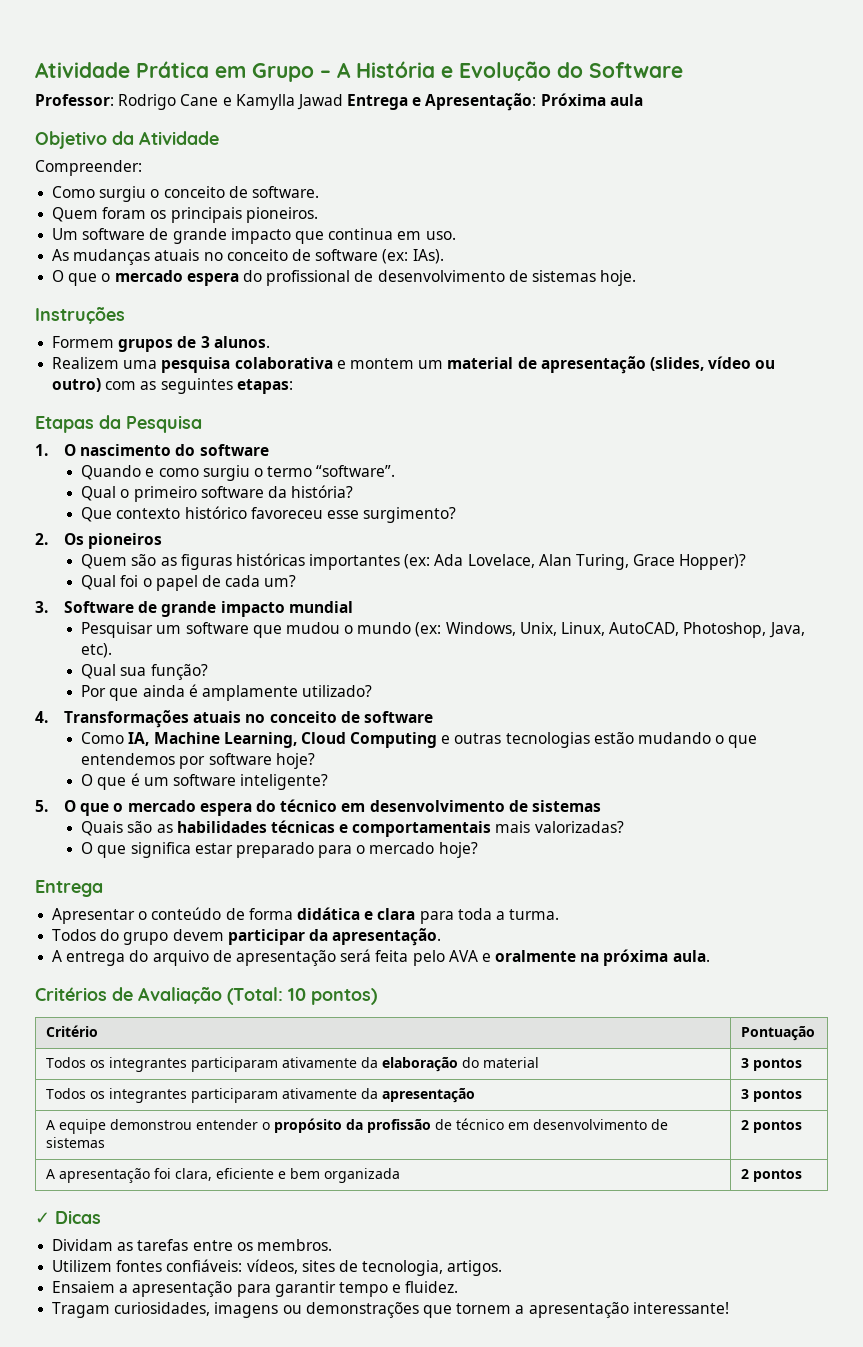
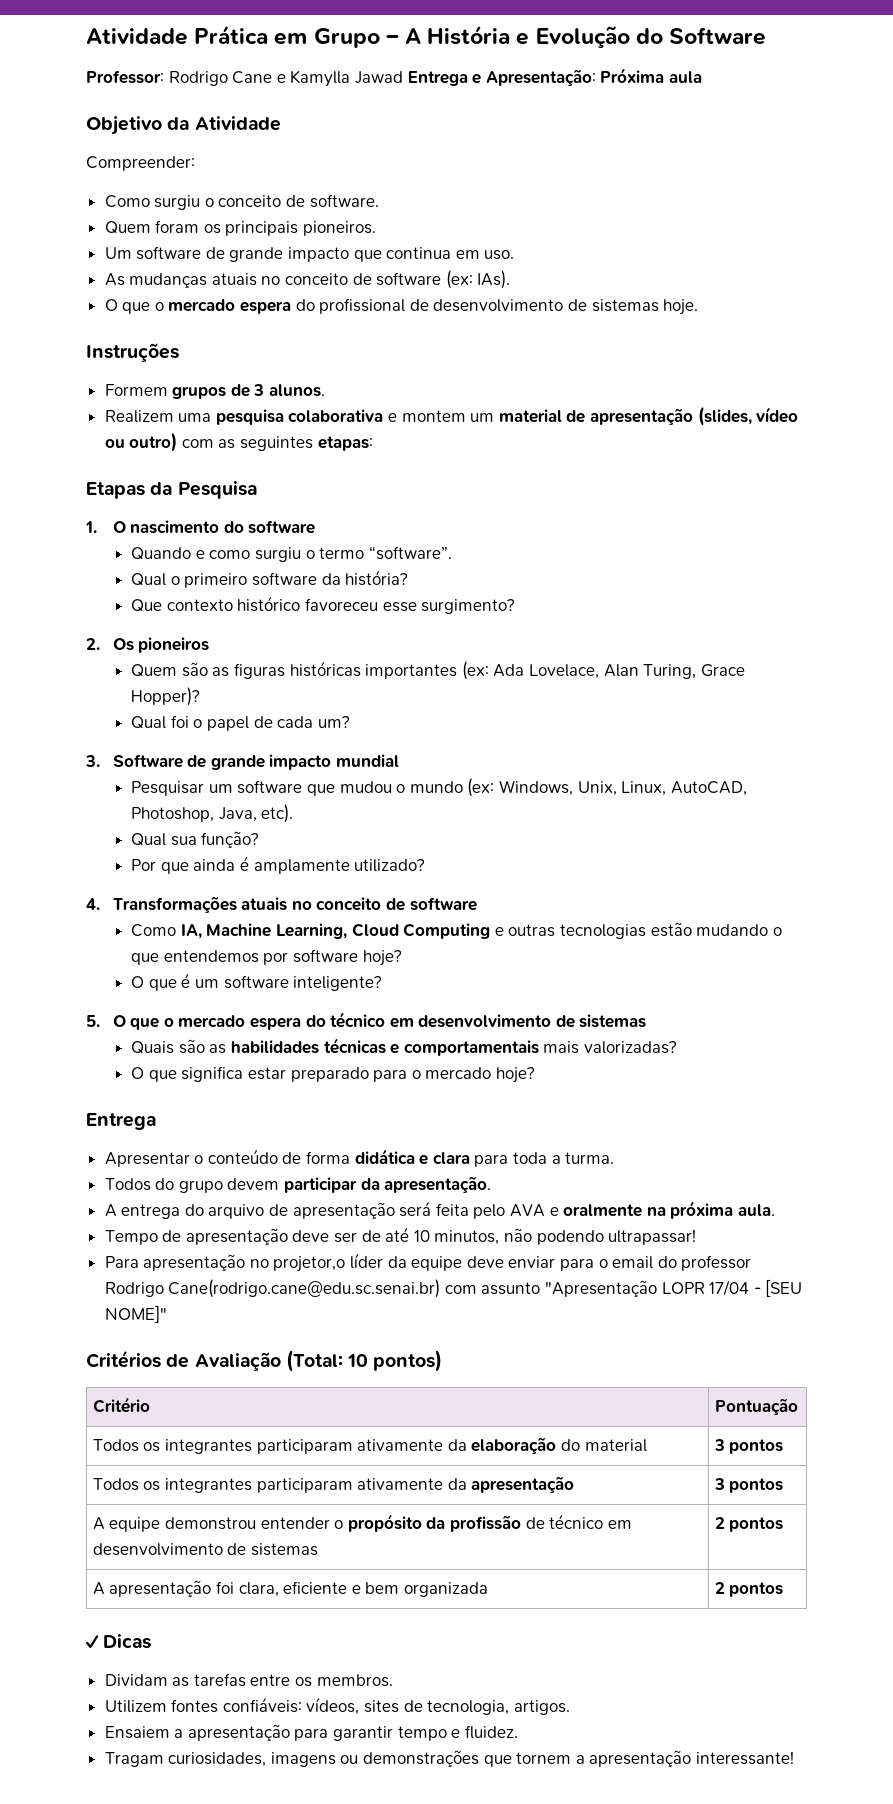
(710, 956) none -> [104,1227,697,1245] [104,1253,752,1272] [104,1279,803,1298] [104,1305,167,1323] // Tempo de apresentação deve ser de até 10 minutos, não podendo ultrapassar! // Para apresentação no projetor,o líder da equipe deve enviar para o email do professor Rodrigo Cane(rodrigo.cane@edu.sc.senai.br) com assunto "Apresentação LOPR 17/04 - [SEU NOME]"

